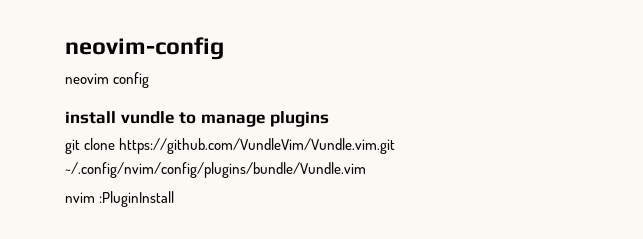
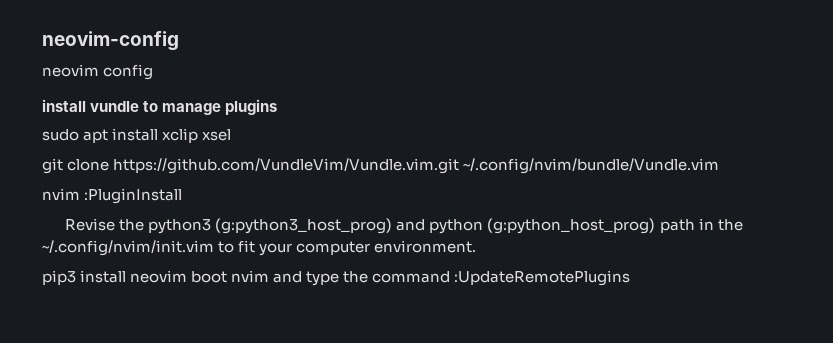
(330, 119) none -> [42,128,232,143] // sudo apt install xclip xsel
[65,162,366,178] ~/.config/nvim/config/plugins/bundle/Vundle.vim -> [463,158,720,174] ~/.config/nvim/bundle/Vundle.vim
(175, 199) none -> [65,218,743,234] [42,240,477,256] [42,270,631,286] // Revise the python3 (g:python3_host_prog) and python (g:python_host_prog) path in the ~/.config/nvim/init.vim to fit your computer environment. // pip3 install neovim boot nvim and type the command :UpdateRemotePlugins

